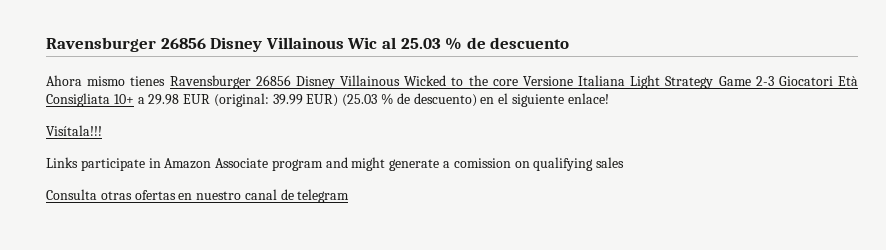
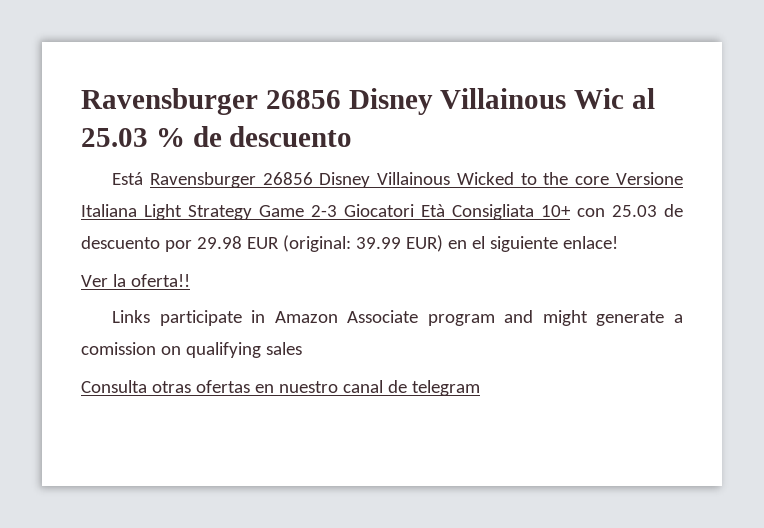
[46,75,166,86] Ahora mismo tienes -> [111,172,143,185] Está
[137,97,145,104] a -> [577,204,683,217] [81,236,192,252] con 25.03 de descuento por
[342,93,477,107] (25.03 % de descuento) -> (443, 243) none
[46,125,102,136] Visítala!!! -> [81,274,190,287] Ver la oferta!!

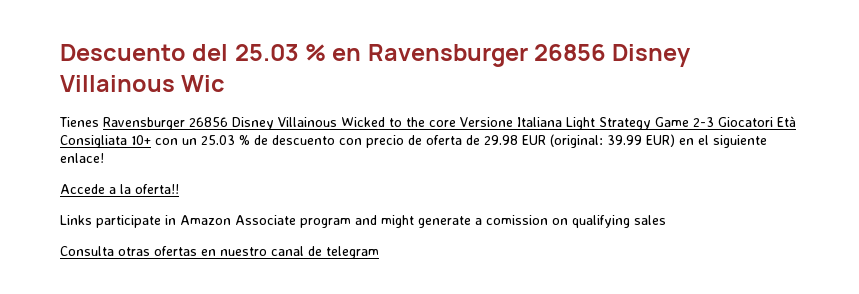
(81, 101) none -> [60,44,362,61] Descuento del 25.03 % en
[632,88,656,109] [81,126,353,147] [111,172,143,185] al 25.03 % de descuento // Está -> [59,117,99,127] // Tienes
[612,204,683,217] [81,236,192,252] 25.03 de descuento por -> [182,135,480,148] un 25.03 % de descuento con precio de oferta de
[81,275,108,287] Ver -> [60,184,116,194] Accede a

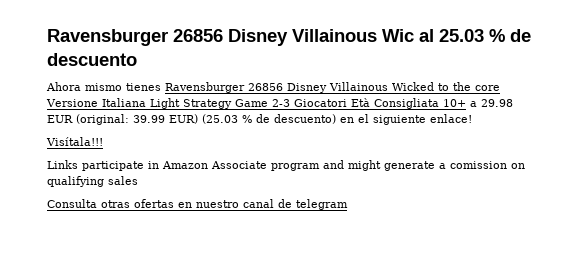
[60,44,362,61] Descuento del 25.03 % en -> (47, 37) none
[59,117,99,127] // Tienes -> [419,29,531,42] [47,53,137,66] [46,82,161,91] al 25.03 % de descuento // Ahora mismo tienes
[155,135,480,148] con un 25.03 % de descuento con precio de oferta de -> [470,101,477,107] a
(675, 140) none -> [202,114,336,124] (25.03 % de descuento)
[60,184,179,194] Accede a la oferta!! -> [46,137,103,146] Visítala!!!

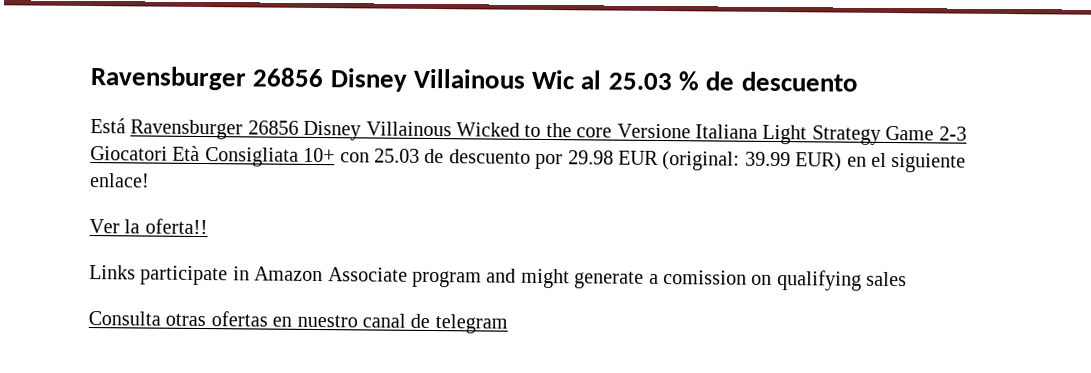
[46,82,161,91] Ahora mismo tienes -> [90,118,126,134] Está
[470,101,477,107] a -> [339,148,564,170] con 25.03 de descuento por
[202,114,336,124] (25.03 % de descuento) -> (843, 162) none
[46,137,103,146] Visítala!!! -> [89,218,208,235] Ver la oferta!!

